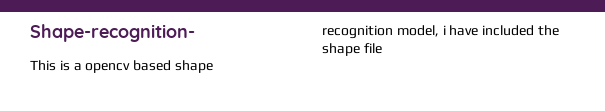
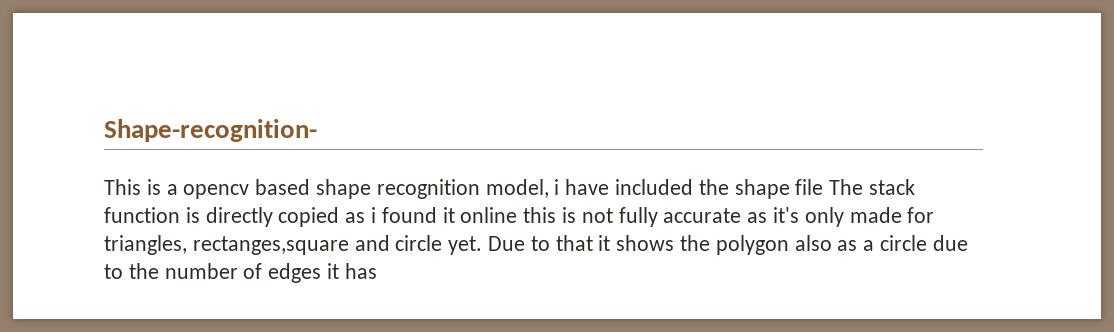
(382, 48) none -> [829,179,916,195] [104,207,935,227] [104,235,968,255] [104,263,377,283] The stack function is directly copied as i found it online this is not fully accurate as it's only made for triangles, rectanges,square and circle yet. Due to that it shows the polygon also as a circle due to the number of edges it has

